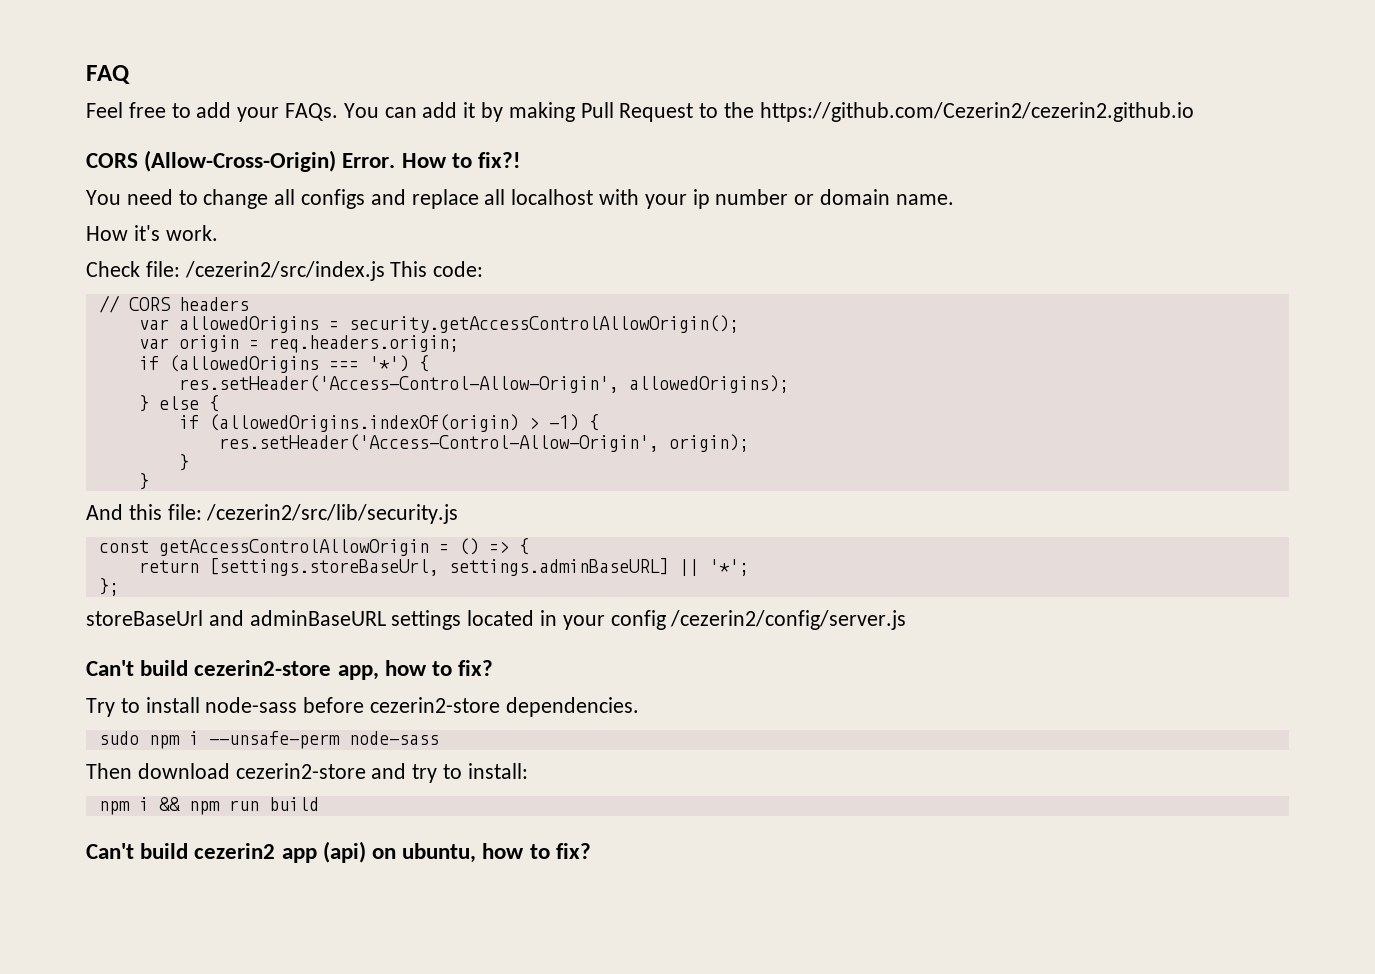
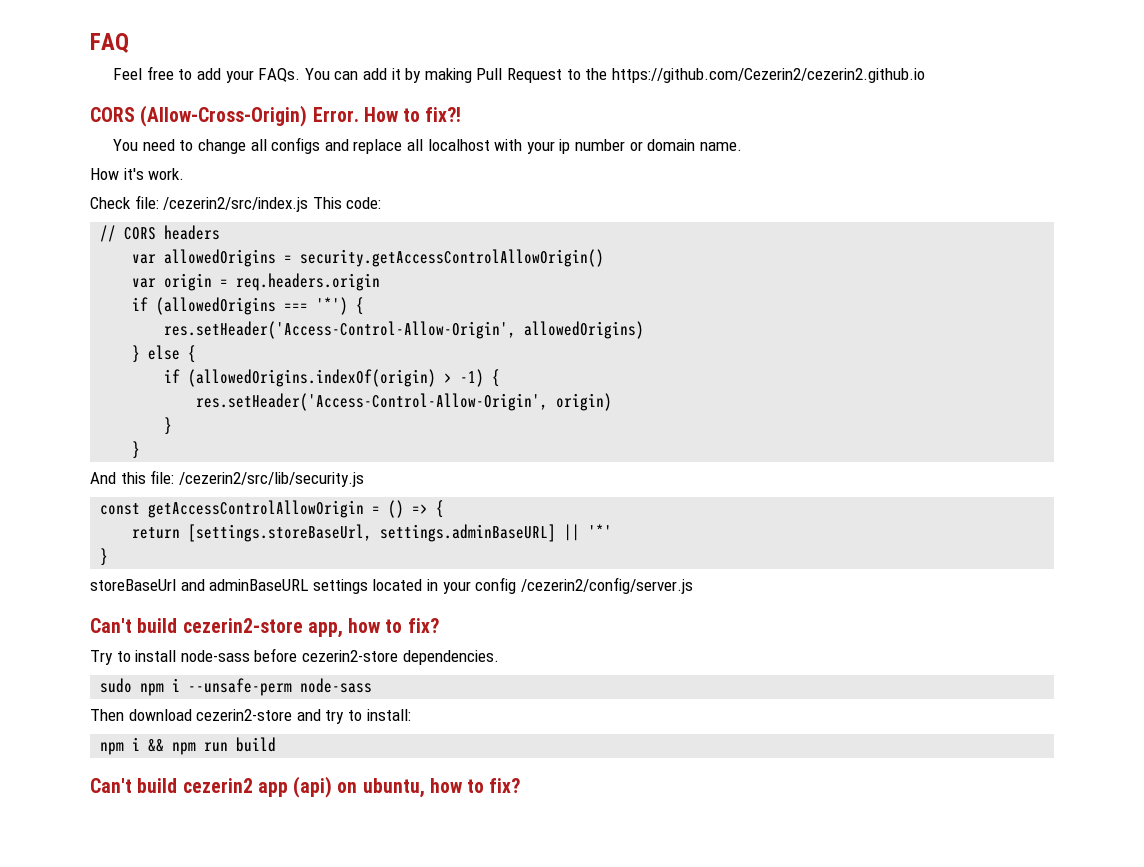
[348,315,739,333] security.getAccessControlAllowOrigin(); -> [300,249,605,267] security.getAccessControlAllowOrigin()
[268,335,459,353] req.headers.origin; -> [236,273,381,291] req.headers.origin
[628,375,789,393] allowedOrigins); -> [524,321,645,339] allowedOrigins)
[668,434,749,452] origin); -> [556,393,613,411] origin)
[708,559,749,576] [98,578,119,596] '*'; // }; -> [588,524,613,538] [100,548,109,566] '*' // }

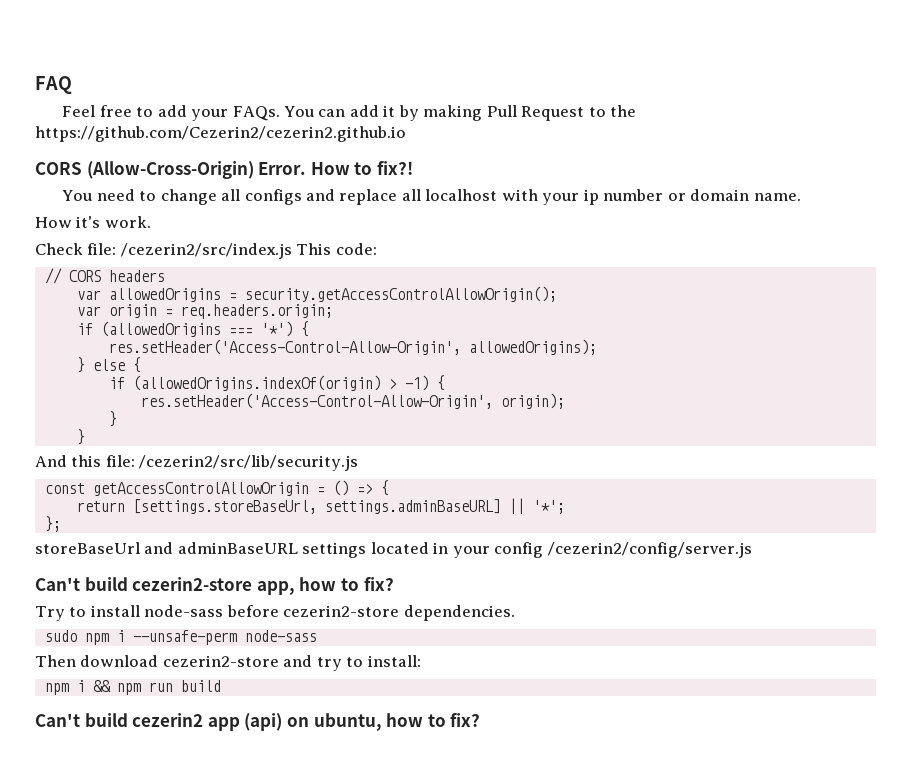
[300,249,605,267] security.getAccessControlAllowOrigin() -> [244,286,557,302] security.getAccessControlAllowOrigin();
[236,273,381,291] req.headers.origin -> [180,304,333,319] req.headers.origin;
[524,321,645,339] allowedOrigins) -> [468,339,597,355] allowedOrigins);
[556,393,613,411] origin) -> [500,393,565,409] origin);
[588,524,613,538] [100,548,109,566] '*' // } -> [532,500,565,514] [44,516,61,532] '*'; // };

